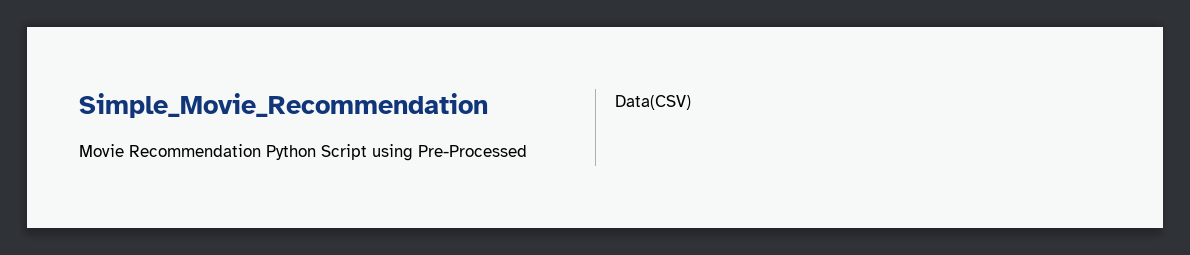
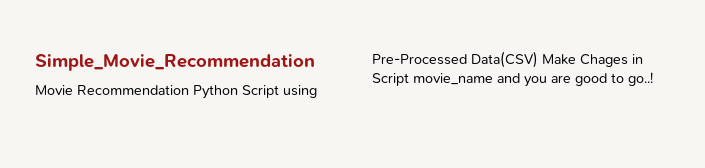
(691, 102) none -> [542,54,643,67] [372,72,653,87] Make Chages in Script movie_name and you are good to go..!

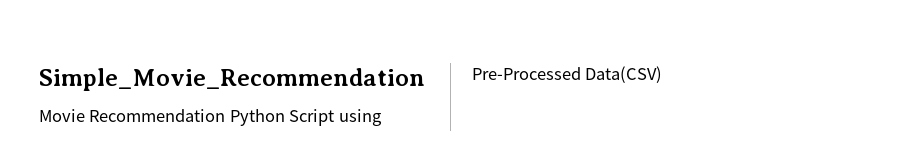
[542,54,643,67] [372,72,653,87] Make Chages in Script movie_name and you are good to go..! -> (663, 74) none

